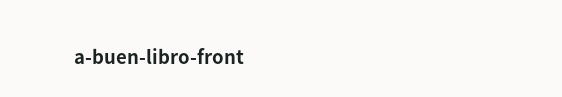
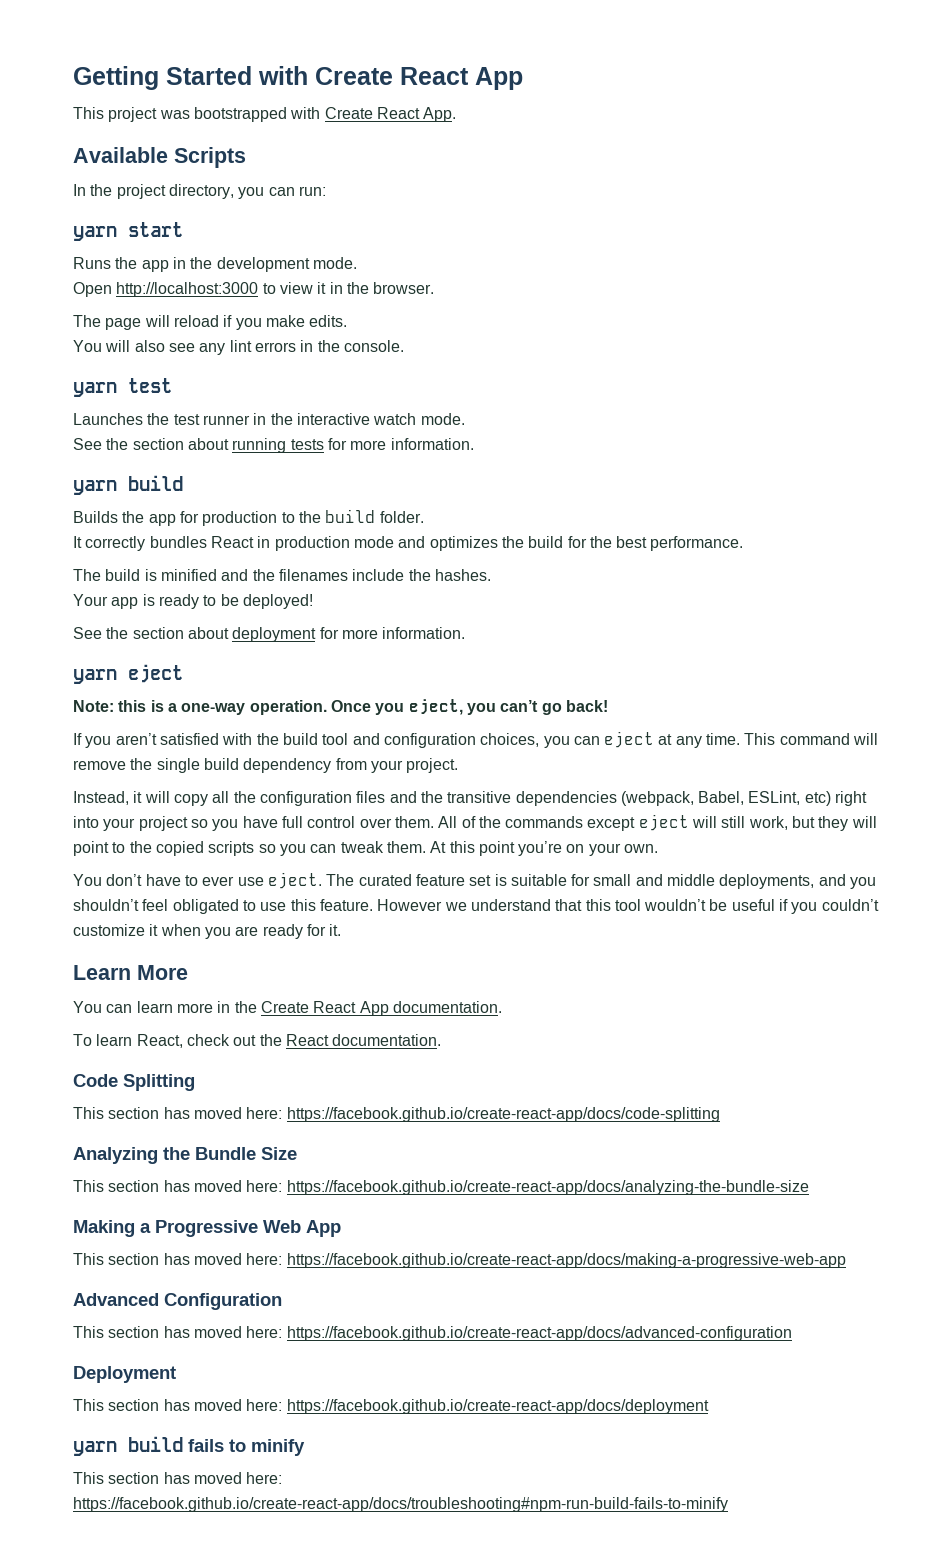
[74,48,244,64] a-buen-libro-front -> [73,66,523,90] [73,107,457,122] [73,147,246,168] [73,184,326,199] [73,222,183,241] [73,257,357,272] [73,282,435,297] [73,315,348,330] [73,340,404,355] [73,378,172,397] [73,413,465,425] [73,438,474,453] [73,475,183,495] [73,509,424,526] [73,536,744,551] [73,569,491,581] [73,594,313,609] [73,627,466,642] [73,664,183,684] [73,699,608,715] [73,731,879,748] [73,758,459,773] [73,791,868,806] [73,814,877,831] [73,841,659,856] [73,872,877,889] [73,899,879,914] [73,924,342,939] [73,965,188,980] [73,1001,502,1016] [73,1034,442,1048] [73,1074,195,1091] [73,1107,720,1122] [73,1147,297,1164] [73,1180,809,1195] [73,1220,341,1237] [73,1253,846,1268] [73,1293,282,1310] [73,1326,792,1341] [73,1366,176,1383] [73,1399,709,1414] [73,1436,305,1456] [73,1472,283,1484] [73,1497,728,1512] Getting Started with Create React App // This project was bootstrapped with Create React App. // Available Scripts // In the project directory, you can run: // yarn start // Runs the app in the development mode. // Open http://localhost:3000 to view it in the browser. // The page will reload if you make edits. // You will also see any lint errors in the console. // yarn test // Launches the test runner in the interactive watch mode. // See the section about running tests for more information. // yarn build // Builds the app for production to the build folder. // It correctly bundles React in production mode and optimizes the build for the best performance. // The build is minified and the filenames include the hashes. // Your app is ready to be deployed! // See the section about deployment for more information. // yarn eject // Note: this is a one-way operation. Once you eject, you can’t go back! // If you aren’t satisfied with the build tool and configuration choices, you can eject at any time. This command will remove the single build dependency from your project. // Instead, it will copy all the configuration files and the transitive dependencies (webpack, Babel, ESLint, etc) right into your project so you have full control over them. All of the commands except eject will still work, but they will point to the copied scripts so you can tweak them. At this point you’re on your own. // You don’t have to ever use eject. The curated feature set is suitable for small and middle deployments, and you shouldn’t feel obligated to use this feature. However we understand that this tool wouldn’t be useful if you couldn’t customize it when you are ready for it. // Learn More // You can learn more in the Create React App documentation. // To learn React, check out the React documentation. // Code Splitting // This section has moved here: https://facebook.github.io/create-react-app/docs/code-splitting // Analyzing the Bundle Size // This section has moved here: https://facebook.github.io/create-react-app/docs/analyzing-the-bundle-size // Making a Progressive Web App // This section has moved here: https://facebook.github.io/create-react-app/docs/making-a-progressive-web-app // Advanced Configuration // This section has moved here: https://facebook.github.io/create-react-app/docs/advanced-configuration // Deployment // This section has moved here: https://facebook.github.io/create-react-app/docs/deployment // yarn build fails to minify // This section has moved here: https://facebook.github.io/create-react-app/docs/troubleshooting#npm-run-build-fails-to-minify

